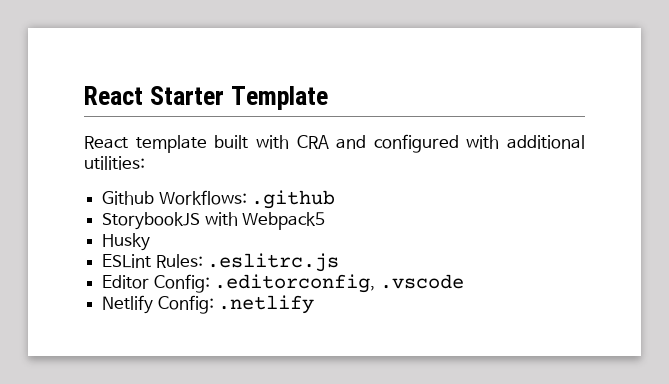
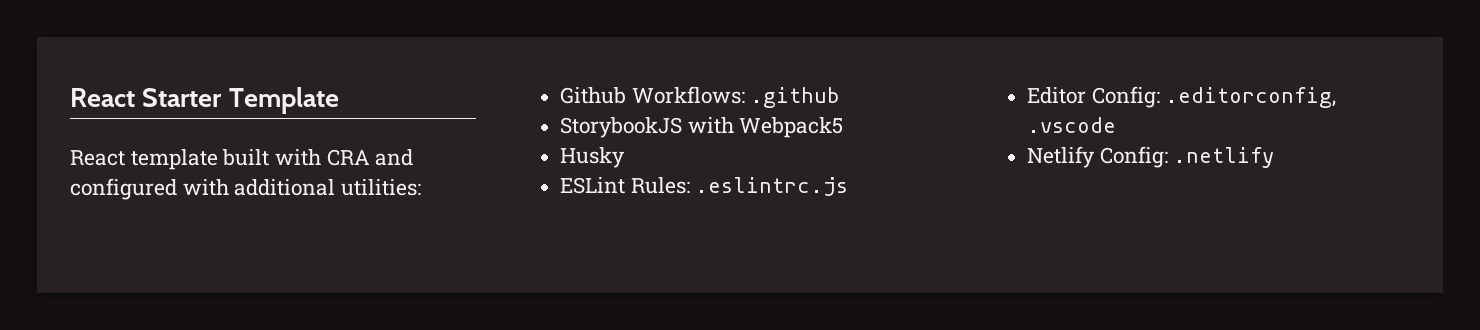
[207,253,340,272] .eslitrc.js -> [695,177,849,196] .eslintrc.js

